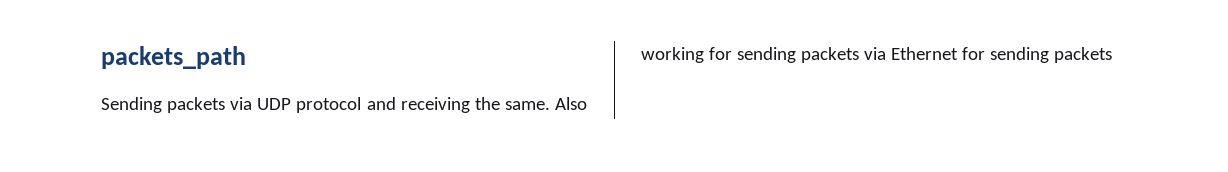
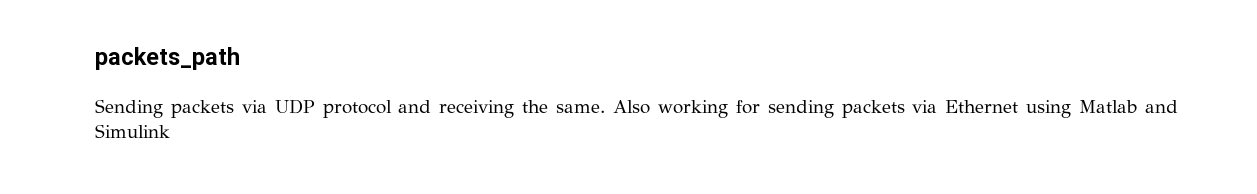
[961,47,1112,63] for sending packets -> [1026,100,1179,118] [95,124,170,138] using Matlab and Simulink

